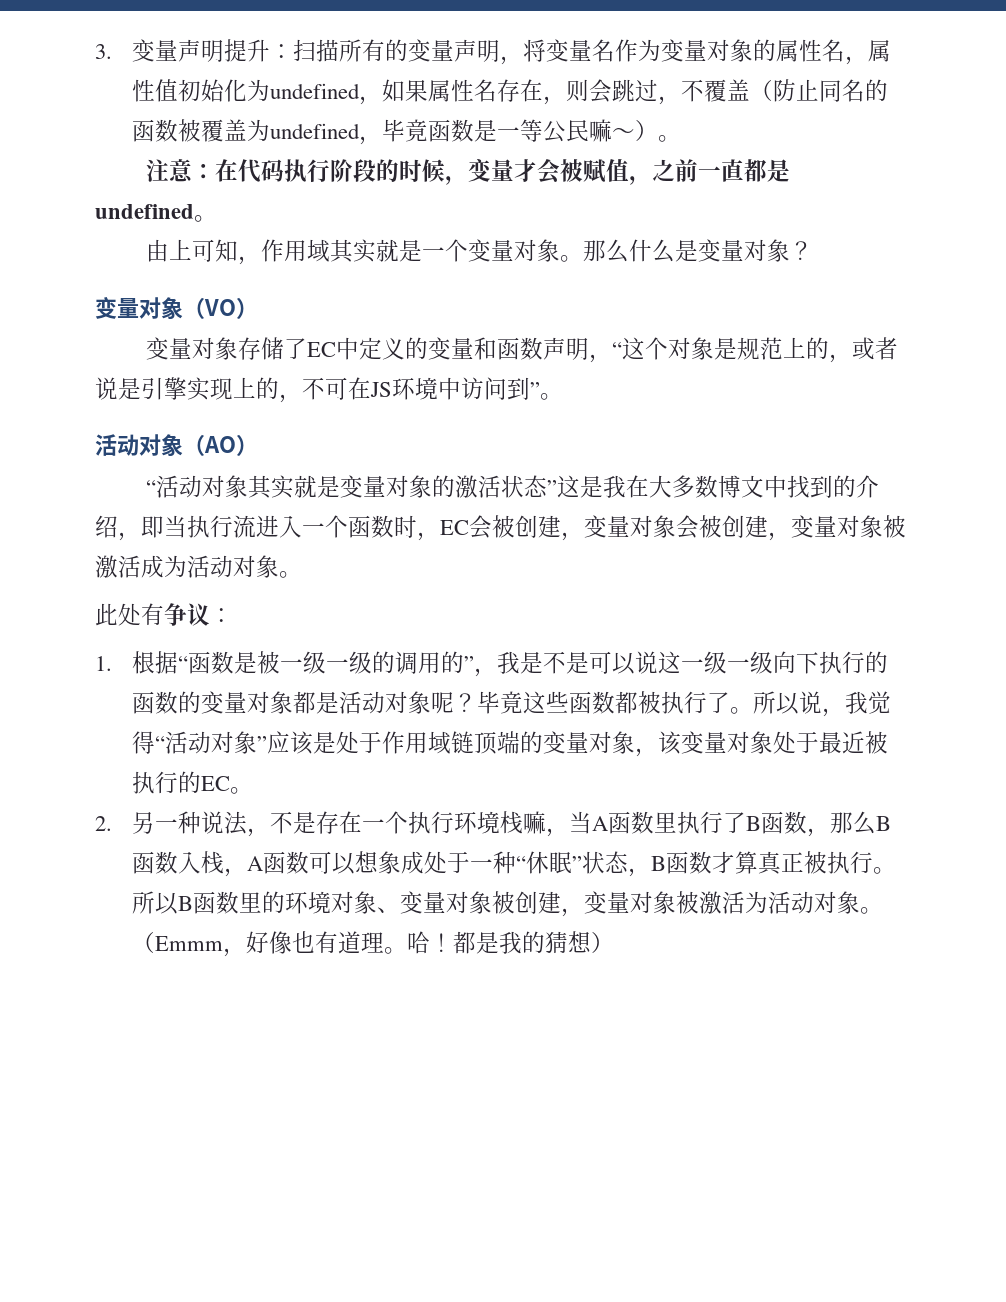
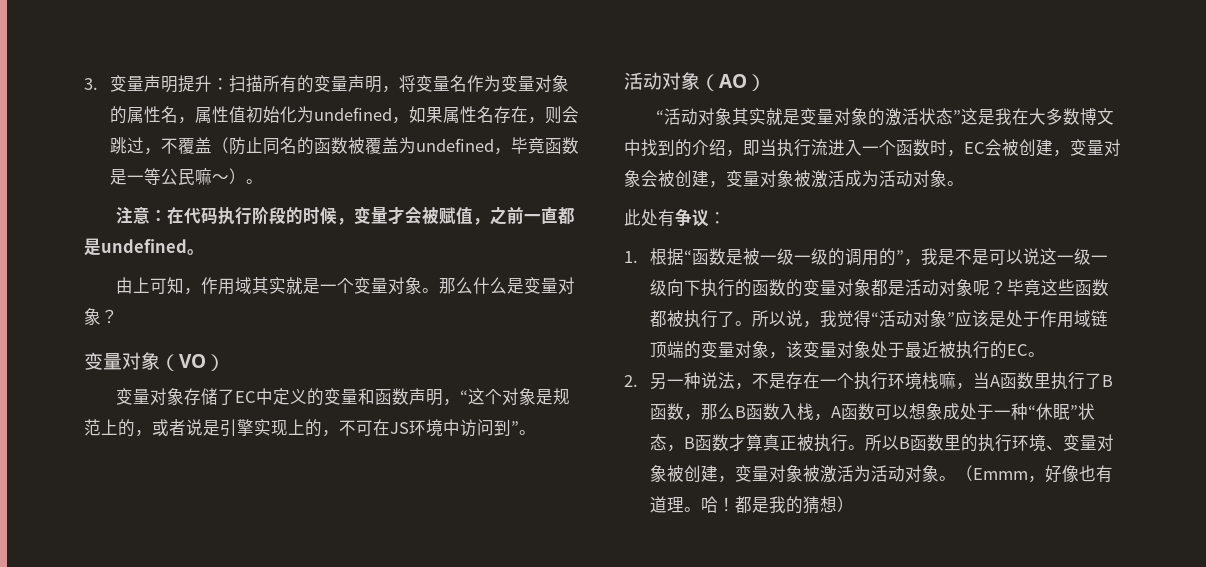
[285,891,378,914] 环境对象 -> [978,434,1047,452] 执行环境

